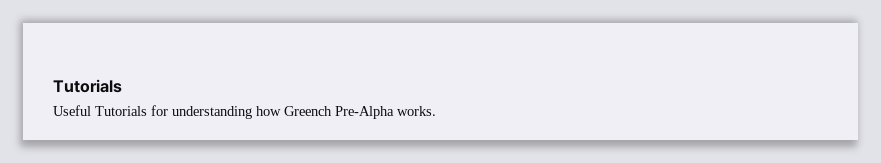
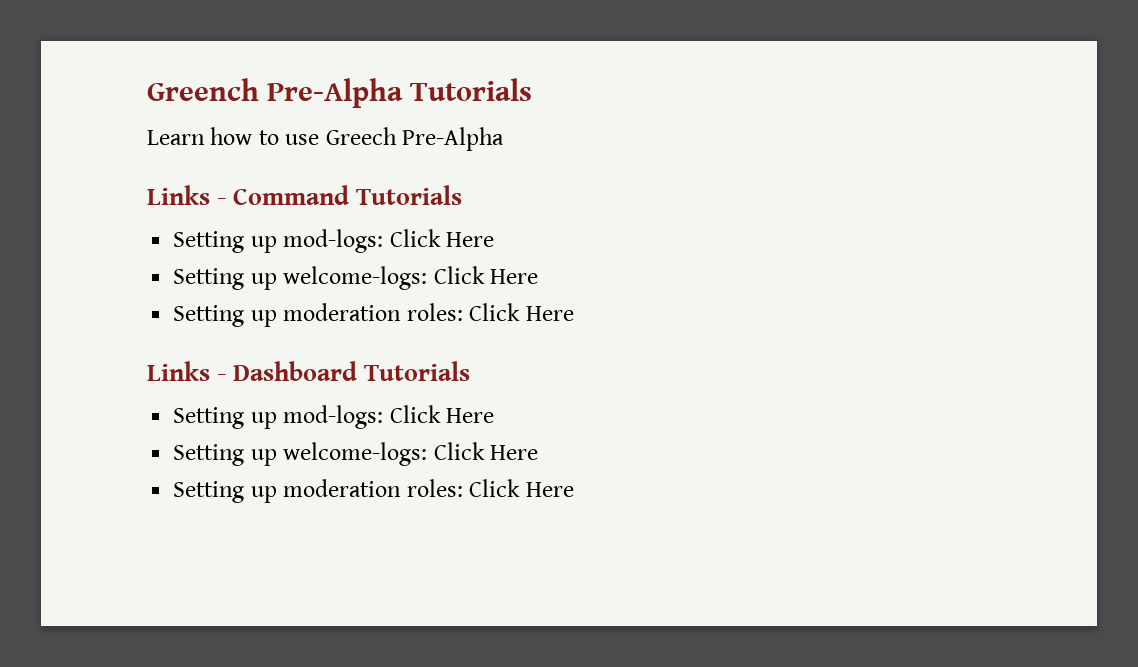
[53,79,122,93] [53,105,436,119] Tutorials // Useful Tutorials for understanding how Greench Pre-Alpha works. -> [147,78,533,108] [147,127,505,151] [147,185,463,205] [173,229,495,253] [173,266,539,290] [173,303,574,327] [147,361,471,381] [173,405,495,429] [173,442,539,466] [173,479,574,503] Greench Pre-Alpha Tutorials // Learn how to use Greech Pre-Alpha // Links - Command Tutorials // Setting up mod-logs: Click Here // Setting up welcome-logs: Click Here // Setting up moderation roles: Click Here // Links - Dashboard Tutorials // Setting up mod-logs: Click Here // Setting up welcome-logs: Click Here // Setting up moderation roles: Click Here

